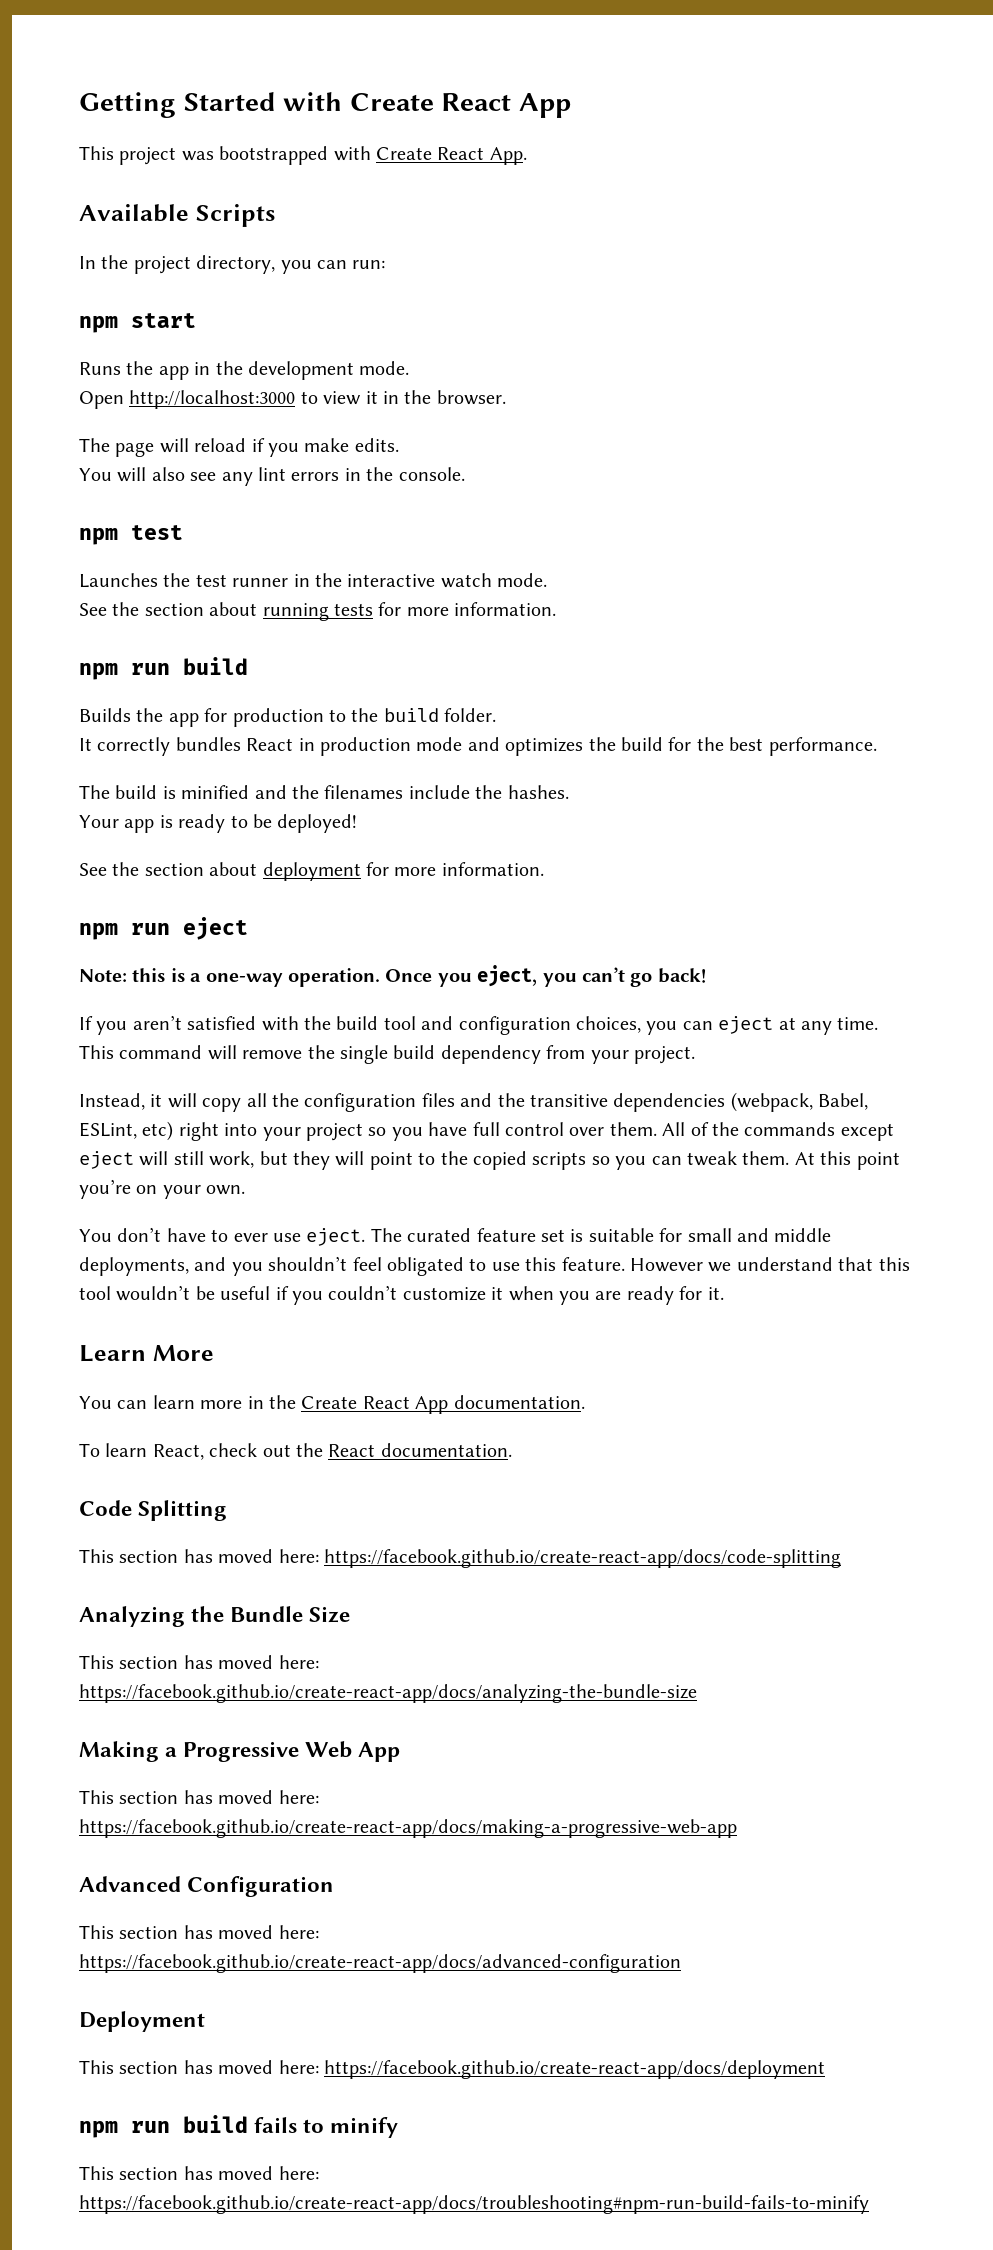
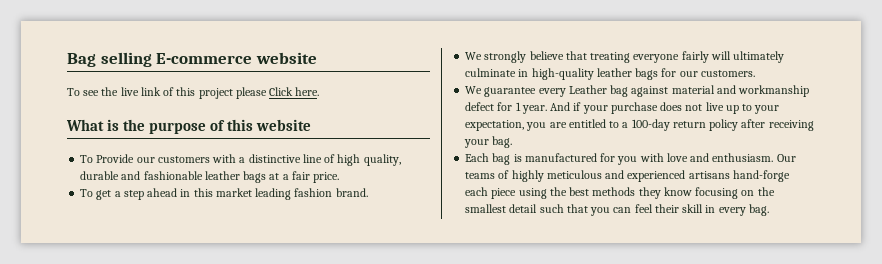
[79,92,571,118] [79,146,527,165] [79,204,275,227] [79,255,386,274] [79,313,196,333] [79,361,410,380] [79,390,506,409] [79,438,399,457] [79,467,465,486] [79,525,183,545] [79,573,548,588] [79,602,557,621] [79,657,248,680] [79,708,497,727] [79,737,877,756] [79,785,569,799] [79,814,358,833] [79,862,544,881] [79,917,248,940] [79,965,706,987] [79,1015,879,1035] [79,1045,695,1064] [79,1092,869,1112] [79,1121,894,1141] [79,1151,900,1170] [79,1179,246,1199] [79,1227,832,1246] [79,1256,910,1276] [79,1285,724,1305] [79,1345,214,1362] [79,1395,585,1414] [79,1443,512,1460] [79,1500,228,1521] [79,1549,841,1568] [79,1606,351,1627] [79,1655,319,1669] [79,1684,697,1703] [79,1741,401,1762] [79,1790,319,1804] [79,1819,737,1838] [79,1876,335,1897] [79,1925,319,1939] [79,1954,681,1973] [79,2011,205,2032] [79,2060,825,2079] [79,2115,399,2138] [79,2166,319,2180] [79,2195,869,2214] Getting Started with Create React App // This project was bootstrapped with Create React App. // Available Scripts // In the project directory, you can run: // npm start // Runs the app in the development mode. // Open http://localhost:3000 to view it in the browser. // The page will reload if you make edits. // You will also see any lint errors in the console. // npm test // Launches the test runner in the interactive watch mode. // See the section about running tests for more information. // npm run build // Builds the app for production to the build folder. // It correctly bundles React in production mode and optimizes the build for the best performance. // The build is minified and the filenames include the hashes. // Your app is ready to be deployed! // See the section about deployment for more information. // npm run eject // Note: this is a one-way operation. Once you eject, you can’t go back! // If you aren’t satisfied with the build tool and configuration choices, you can eject at any time. This command will remove the single build dependency from your project. // Instead, it will copy all the configuration files and the transitive dependencies (webpack, Babel, ESLint, etc) right into your project so you have full control over them. All of the commands except eject will still work, but they will point to the copied scripts so you can tweak them. At this point you’re on your own. // You don’t have to ever use eject. The curated feature set is suitable for small and middle deployments, and you shouldn’t feel obligated to use this feature. However we understand that this tool wouldn’t be useful if you couldn’t customize it when you are ready for it. // Learn More // You can learn more in the Create React App documentation. // To learn React, check out the React documentation. // Code Splitting // This section has moved here: https://facebook.github.io/create-react-app/docs/code-splitting // Analyzing the Bundle Size // This section has moved here: https://facebook.github.io/create-react-app/docs/analyzing-the-bundle-size // Making a Progressive Web App // This section has moved here: https://facebook.github.io/create-react-app/docs/making-a-progressive-web-app // Advanced Configuration // This section has moved here: https://facebook.github.io/create-react-app/docs/advanced-configuration // Deployment // This section has moved here: https://facebook.github.io/create-react-app/docs/deployment // npm run build fails to minify // This section has moved here: https://facebook.github.io/create-react-app/docs/troubleshooting#npm-run-build-fails-to-minify -> [67,52,317,67] [67,87,320,99] [66,119,312,134] [80,154,401,166] [80,171,340,183] [80,188,368,200] [465,51,785,63] [465,68,755,80] [465,85,810,97] [465,102,780,114] [465,119,814,131] [464,136,513,148] [465,153,796,165] [465,170,790,182] [465,187,775,199] [465,204,769,216] Bag selling E-commerce website // To see the live link of this project please Click here. // What is the purpose of this website // To Provide our customers with a distinctive line of high quality, durable and fashionable leather bags at a fair price. // To get a step ahead in this market leading fashion brand. // We strongly believe that treating everyone fairly will ultimately culminate in high-quality leather bags for our customers. // We guarantee every Leather bag against material and workmanship defect for 1 year. And if your purchase does not live up to your expectation, you are entitled to a 100-day return policy after receiving your bag. // Each bag is manufactured for you with love and enthusiasm. Our teams of highly meticulous and experienced artisans hand-forge each piece using the best methods they know focusing on the smallest detail such that you can feel their skill in every bag.

